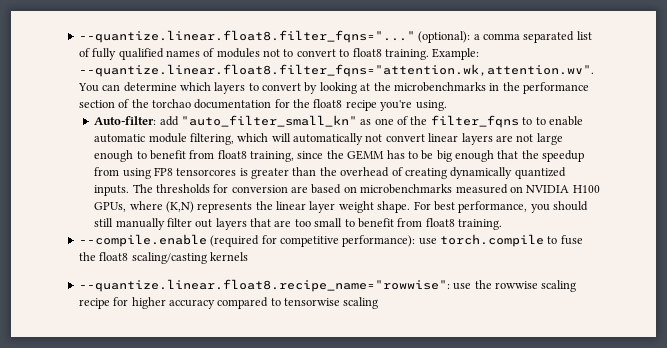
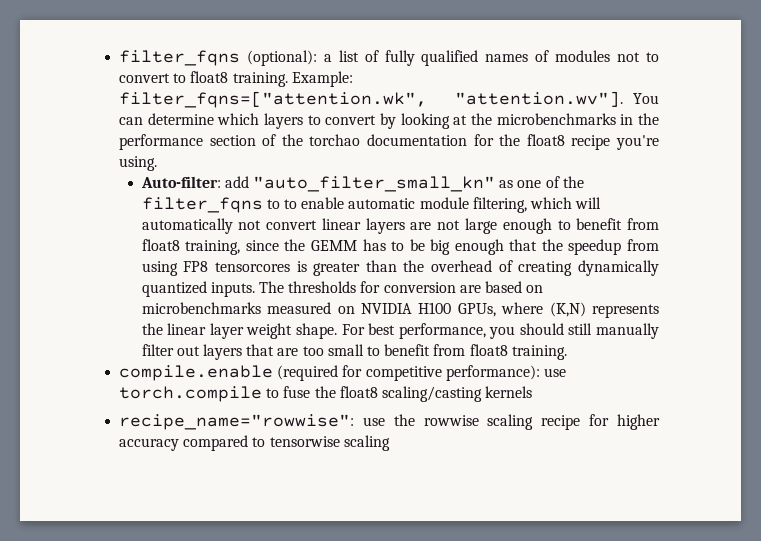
[78,30,415,43] --quantize.linear.float8.filter_fqns="..." -> [119,50,241,66] filter_fqns
[482,31,575,43] comma separated -> (332, 58) none
[78,64,594,77] --quantize.linear.float8.filter_fqns="attention.wk,attention.wv". -> [119,91,623,108] filter_fqns=["attention.wk", "attention.wv"].
[78,234,207,247] --compile.enable -> [119,365,274,381] compile.enable
[78,279,450,292] --quantize.linear.float8.recipe_name="rowwise": -> [119,414,355,430] recipe_name="rowwise":

